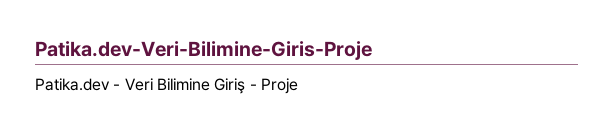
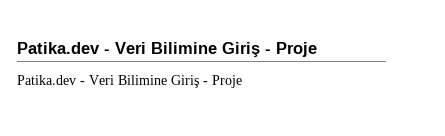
[35,41,372,60] Patika.dev-Veri-Bilimine-Giris-Proje -> [17,42,317,57] Patika.dev - Veri Bilimine Giriş - Proje

